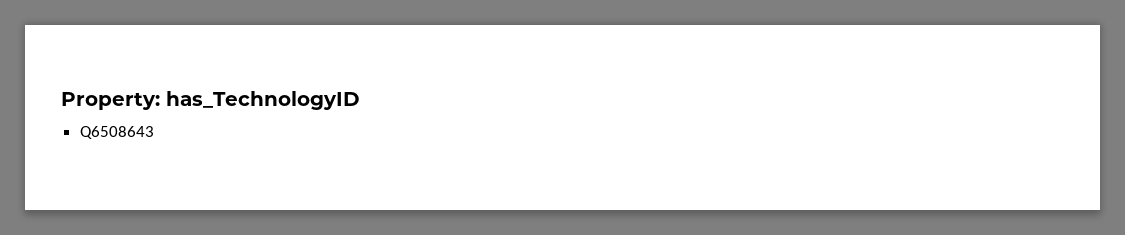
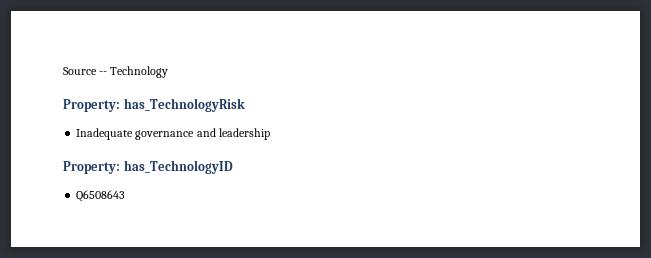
(61, 101) none -> [63,66,169,78] [63,98,245,112] [76,128,270,140] Source -- Technology // Property: has_TechnologyRisk // Inadequate governance and leadership //

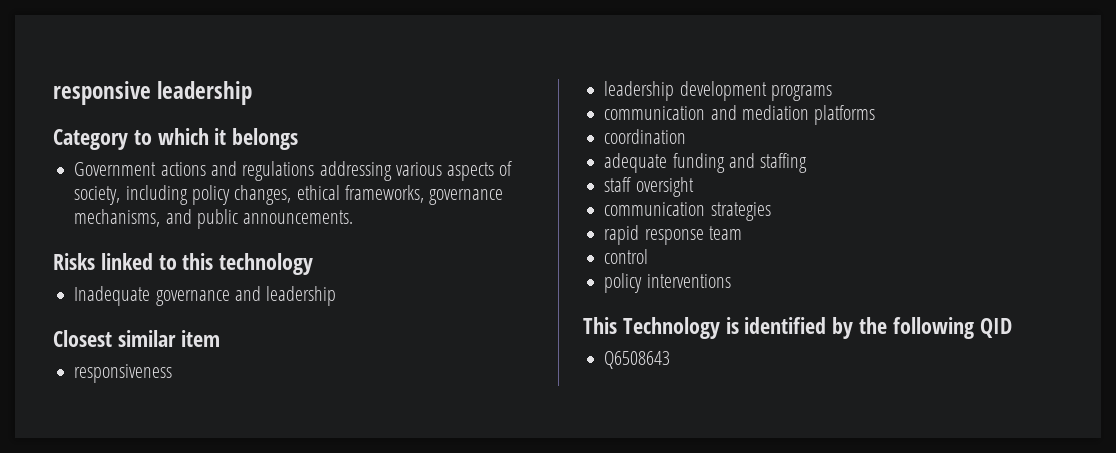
[63,66,169,78] [63,98,245,112] [76,128,270,140] [63,160,233,174] Source -- Technology // Property: has_TechnologyRisk // Inadequate governance and leadership // Property: has_TechnologyID -> [53,81,253,105] [53,128,299,150] [74,161,513,181] [74,185,504,205] [74,209,354,229] [53,253,314,275] [74,286,337,306] [53,330,220,347] [74,364,173,383] [604,81,832,101] [604,105,876,125] [604,129,687,144] [604,153,808,173] [604,177,694,197] [604,202,771,221] [604,225,742,245] [604,249,649,264] [604,273,731,293] [583,317,1012,339] responsive leadership // Category to which it belongs // Government actions and regulations addressing various aspects of society, including policy changes, ethical frameworks, governance mechanisms, and public announcements. // Risks linked to this technology // Inadequate governance and leadership // Closest similar item // responsiveness // leadership development programs // communication and mediation platforms // coordination // adequate funding and staffing // staff oversight // communication strategies // rapid response team // control // policy interventions // This Technology is identified by the following QID

